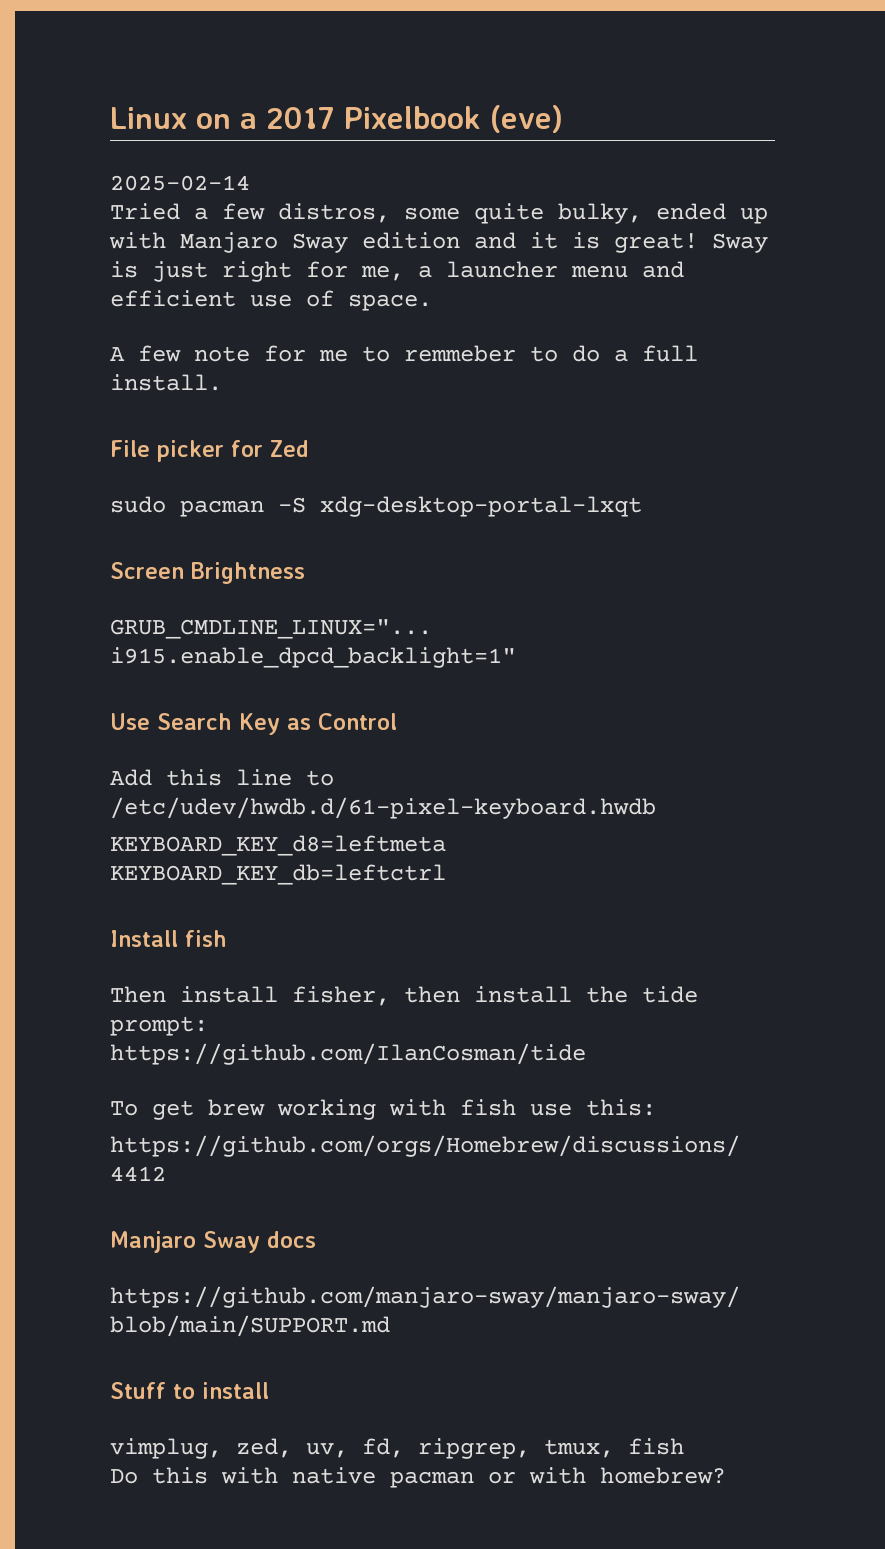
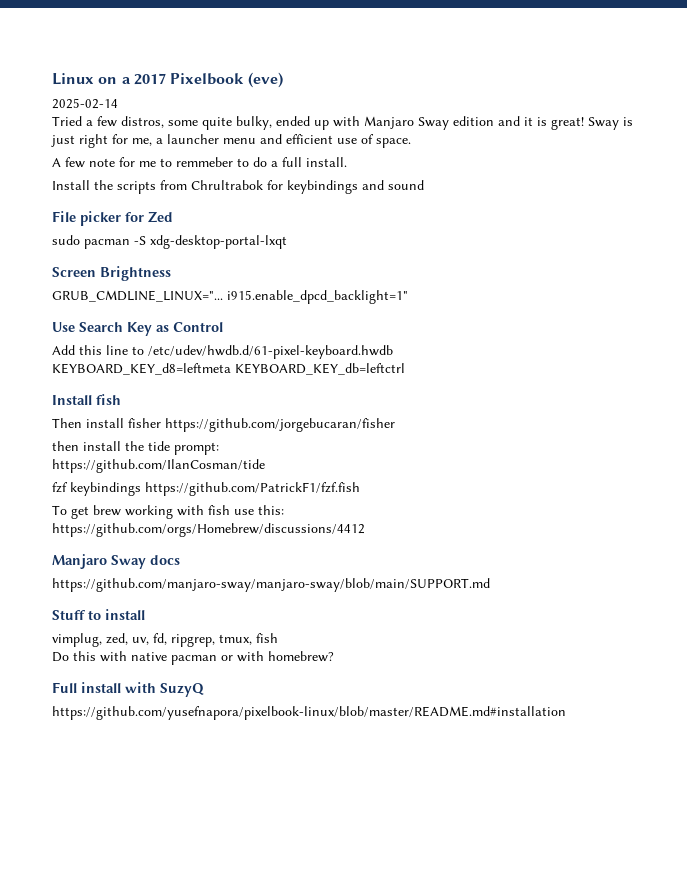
(222, 382) none -> [52,180,424,194] // Install the scripts from Chrultrabok for keybindings and sound
[292,986,390,1006] fisher, -> [128,418,395,432] fisher https://github.com/jorgebucaran/fisher //
(586, 1054) none -> [52,482,360,496] // fzf keybindings https://github.com/PatrickF1/fzf.fish
(726, 1475) none -> [52,682,204,697] [52,706,566,720] // Full install with SuzyQ // https://github.com/yusefnapora/pixelbook-linux/blob/master/README.md#installation

